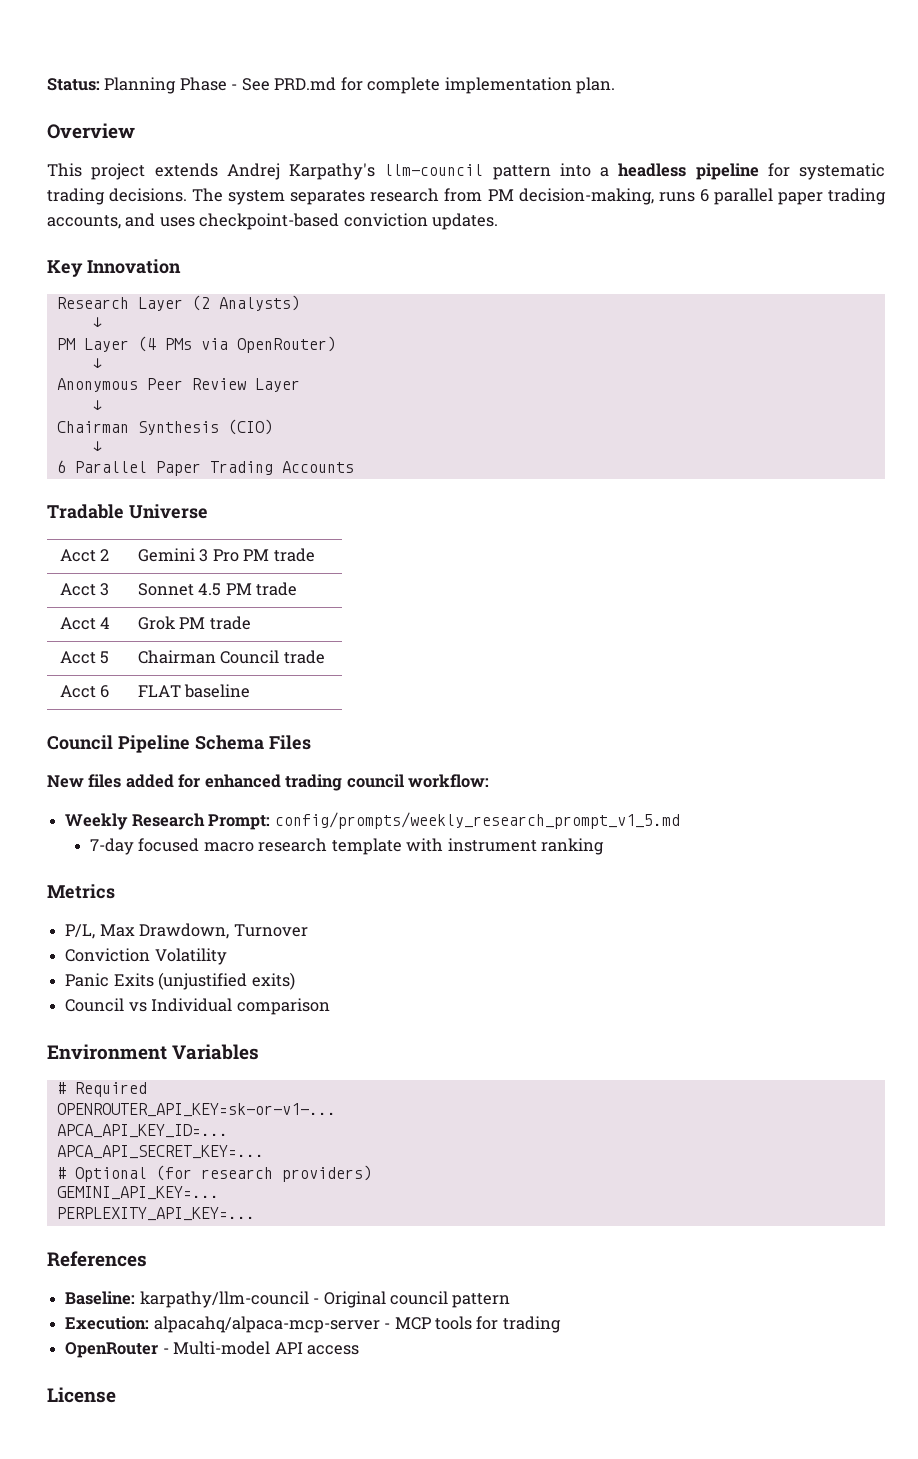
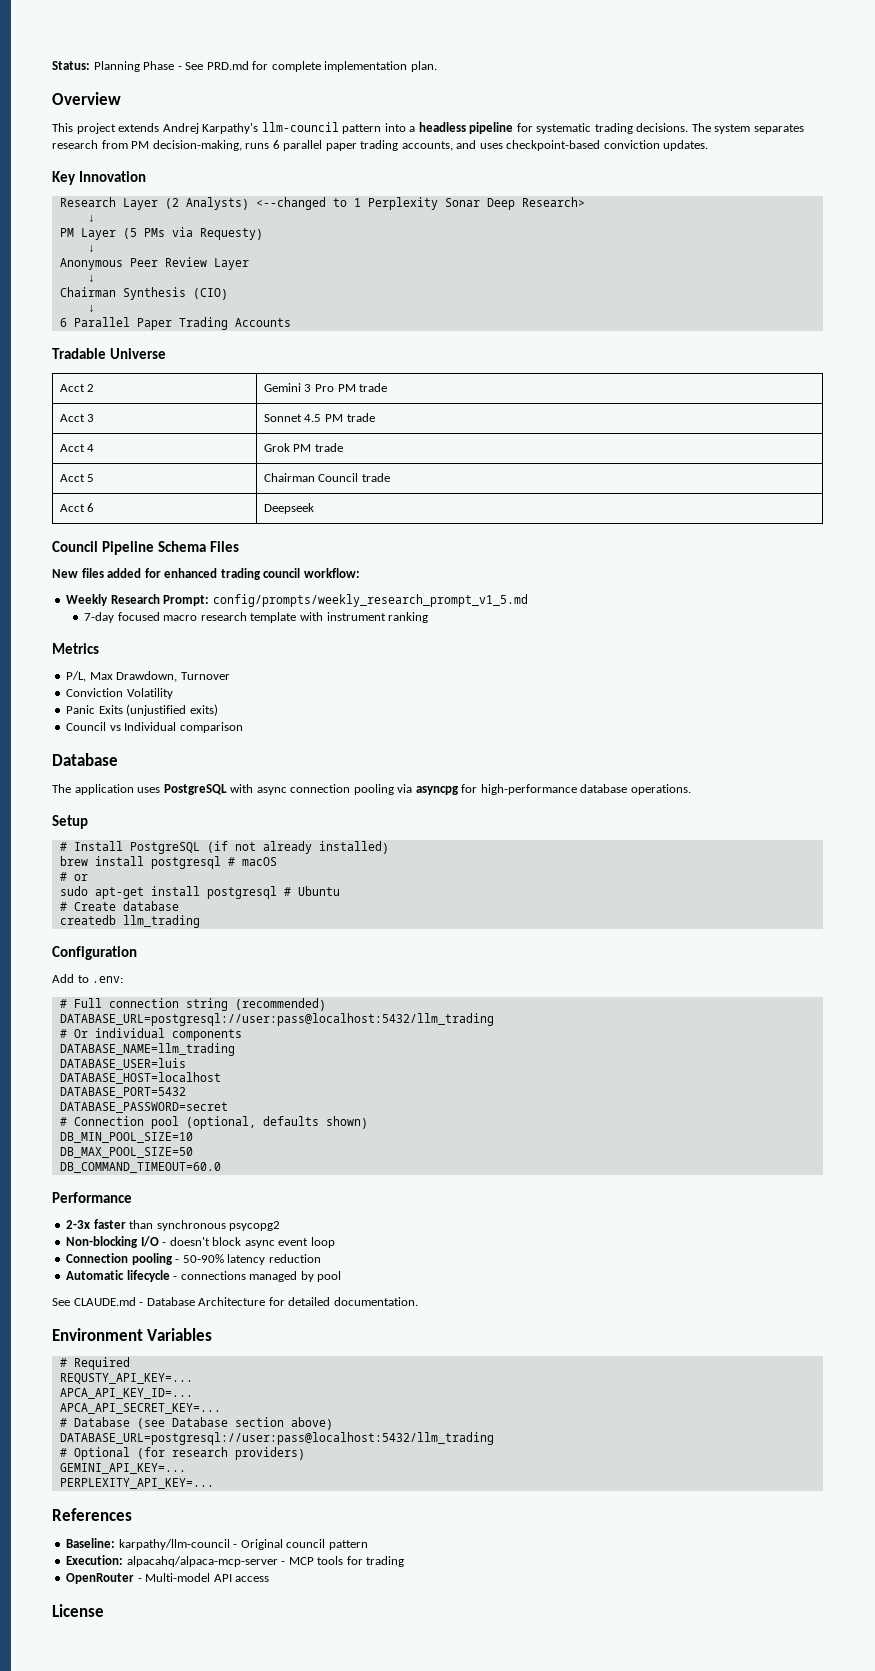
(300, 303) none -> [255,197,585,210] <--changed to 1 Perplexity Sonar Deep Research>
[137,336,156,352] (4 -> [122,228,137,239] (5
[236,336,336,353] OpenRouter) -> [199,228,263,240] Requesty)
[137,684,251,698] FLAT baseline -> [263,503,314,514] Deepseek
(330, 1006) none -> [52,753,118,766] [52,784,691,795] [52,815,88,829] [59,841,389,854] [59,856,277,869] [59,872,88,881] [59,886,340,899] [59,901,179,911] [59,915,200,928] [52,946,137,960] [52,974,124,983] [59,998,326,1011] [59,1013,494,1026] [59,1028,242,1041] [59,1043,235,1056] [59,1058,186,1070] [59,1072,221,1084] [59,1087,186,1098] [59,1102,228,1113] [59,1116,368,1129] [59,1132,193,1143] [59,1147,193,1158] [59,1162,221,1173] [52,1192,132,1203] [66,1219,281,1231] [66,1236,335,1248] [66,1253,321,1265] [66,1270,342,1282] [52,1297,418,1306] // Database // The application uses PostgreSQL with async connection pooling via asyncpg for high-performance database operations. // Setup // # Install PostgreSQL (if not already installed) // brew install postgresql # macOS // # or // sudo apt-get install postgresql # Ubuntu // # Create database // createdb llm_trading // Configuration // Add to .env: // # Full connection string (recommended) // DATABASE_URL=postgresql://user:pass@localhost:5432/llm_trading // # Or individual components // DATABASE_NAME=llm_trading // DATABASE_USER=luis // DATABASE_HOST=localhost // DATABASE_PORT=5432 // DATABASE_PASSWORD=secret // # Connection pool (optional, defaults shown) // DB_MIN_POOL_SIZE=10 // DB_MAX_POOL_SIZE=50 // DB_COMMAND_TIMEOUT=60.0 // Performance // 2-3x faster than synchronous psycopg2 // Non-blocking I/O - doesn't block async event loop // Connection pooling - 50-90% latency reduction // Automatic lifecycle - connections managed by pool // See CLAUDE.md - Database Architecture for detailed documentation.
[56,1103,336,1117] OPENROUTER_API_KEY=sk-or-v1-... -> [59,1373,193,1384] REQUSTY_API_KEY=...
(264, 1152) none -> [59,1417,333,1430] [59,1432,494,1445] // # Database (see Database section above) // DATABASE_URL=postgresql://user:pass@localhost:5432/llm_trading

